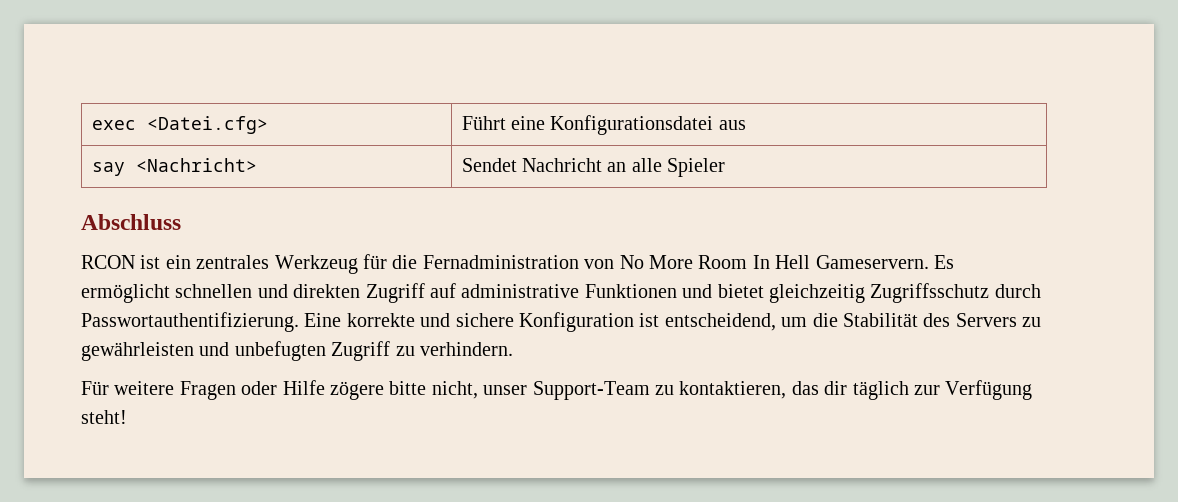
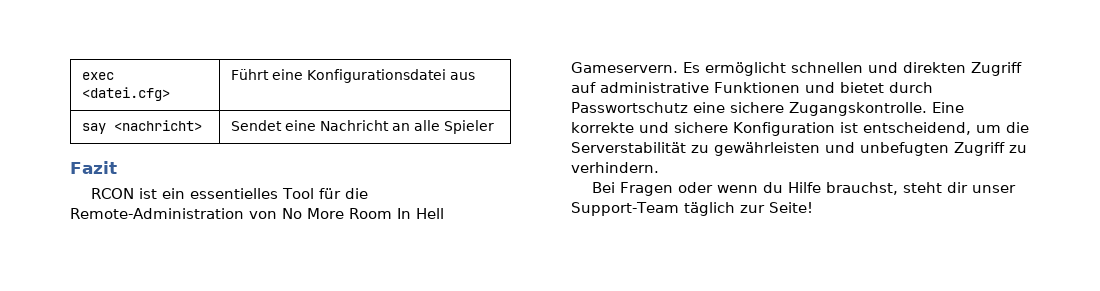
[146,116,268,134] <Datei.cfg> -> [81,87,170,101] <datei.cfg>
[135,158,257,172] <Nachricht> -> [113,120,202,131] <nachricht>
(517, 165) none -> [284,120,316,131] eine
[81,214,181,230] Abschluss -> [70,161,117,174] Fazit
[196,255,358,274] zentrales Werkzeug -> [189,188,314,199] essentielles Tool
[422,255,579,269] Fernadministration -> [70,208,244,219] Remote-Administration
[768,283,1041,303] [81,312,299,332] gleichzeitig Zugriffsschutz durch Passwortauthentifizierung. -> [889,82,933,93] [571,102,927,116] durch Passwortschutz eine sichere Zugangskontrolle.
[842,313,1017,327] Stabilität des Servers -> [571,142,686,153] Serverstabilität
[81,380,1033,400] [81,410,127,424] Für weitere Fragen oder Hilfe zögere bitte nicht, unser Support-Team zu kontaktieren, das dir täglich zur Verfügung steht! -> [591,182,1016,196] [571,202,813,216] Bei Fragen oder wenn du Hilfe brauchst, steht dir unser Support-Team täglich zur Seite!

